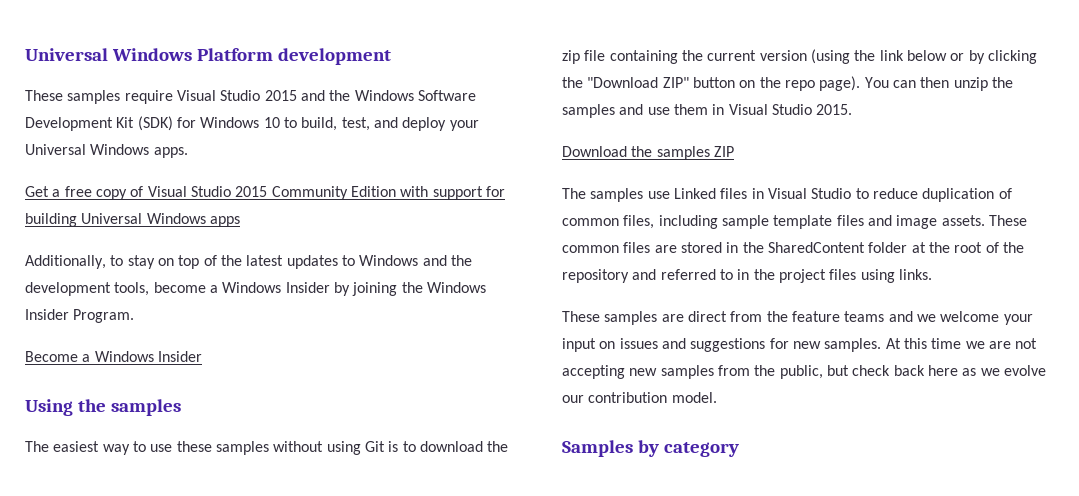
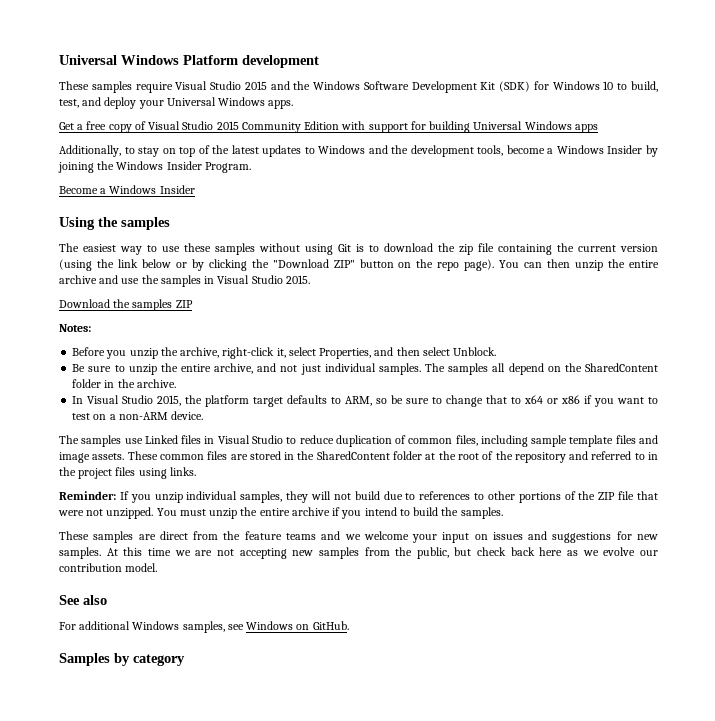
[562,104,708,118] samples and use them -> [629,260,659,268] [59,275,201,287] entire archive and use the samples
(734, 151) none -> [59,324,91,332] [72,347,497,359] [72,363,658,375] [72,379,176,388] [72,395,658,407] [72,411,204,420] // Notes: // Before you unzip the archive, right-click it, select Properties, and then select Unblock. // Be sure to unzip the entire archive, and not just individual samples. The samples all depend on the SharedContent folder in the archive. // In Visual Studio 2015, the platform target defaults to ARM, so be sure to change that to x64 or x86 if you want to test on a non-ARM device.
(932, 274) none -> [59,491,659,503] [58,507,503,519] // Reminder: If you unzip individual samples, they will not build due to references to other portions of the ZIP file that were not unzipped. You must unzip the entire archive if you intend to build the samples.
(717, 397) none -> [59,595,107,605] [59,621,349,633] // See also // For additional Windows samples, see Windows on GitHub.

